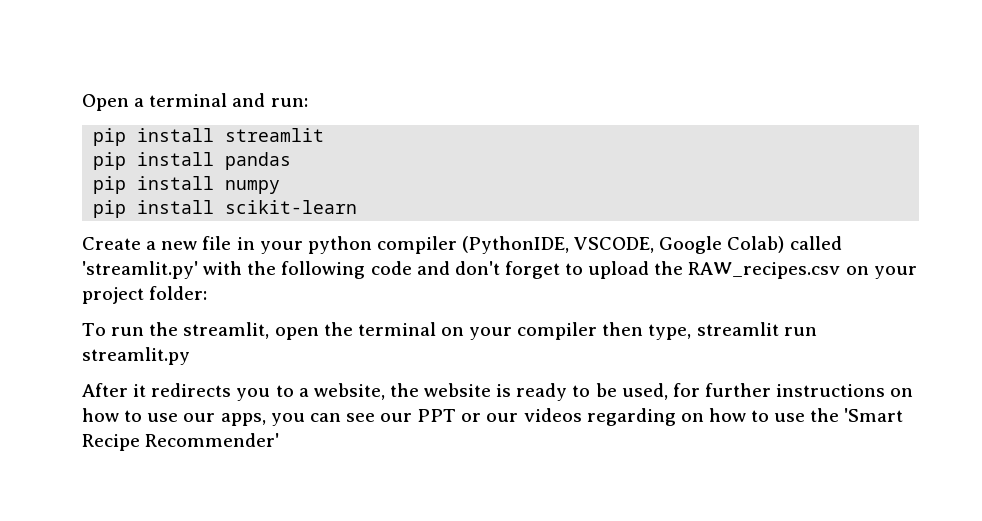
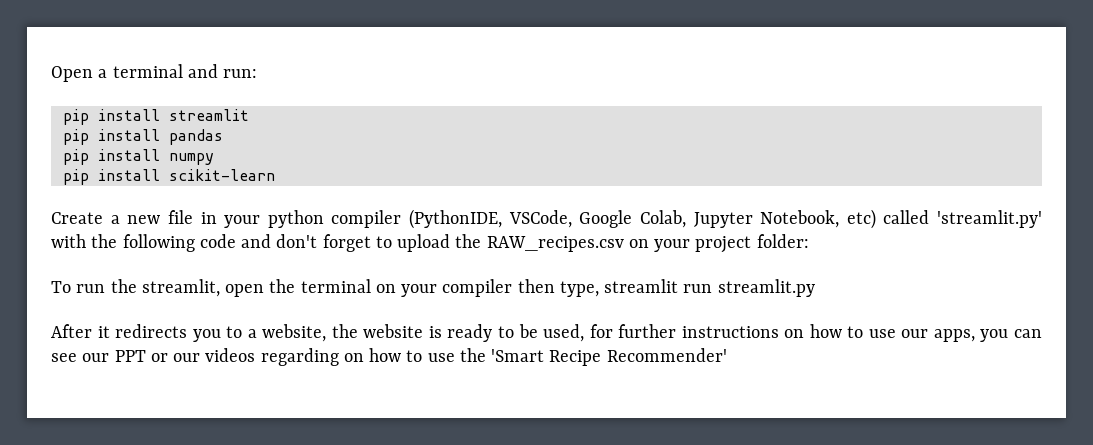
[574,236,785,254] VSCODE, Google Colab) -> [508,209,876,229] VSCode, Google Colab, Jupyter Notebook, etc)

